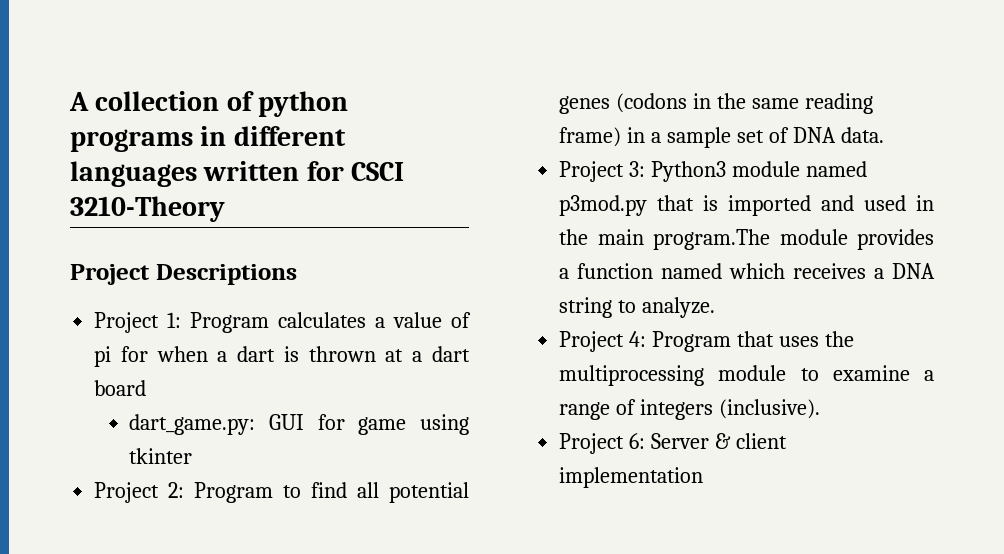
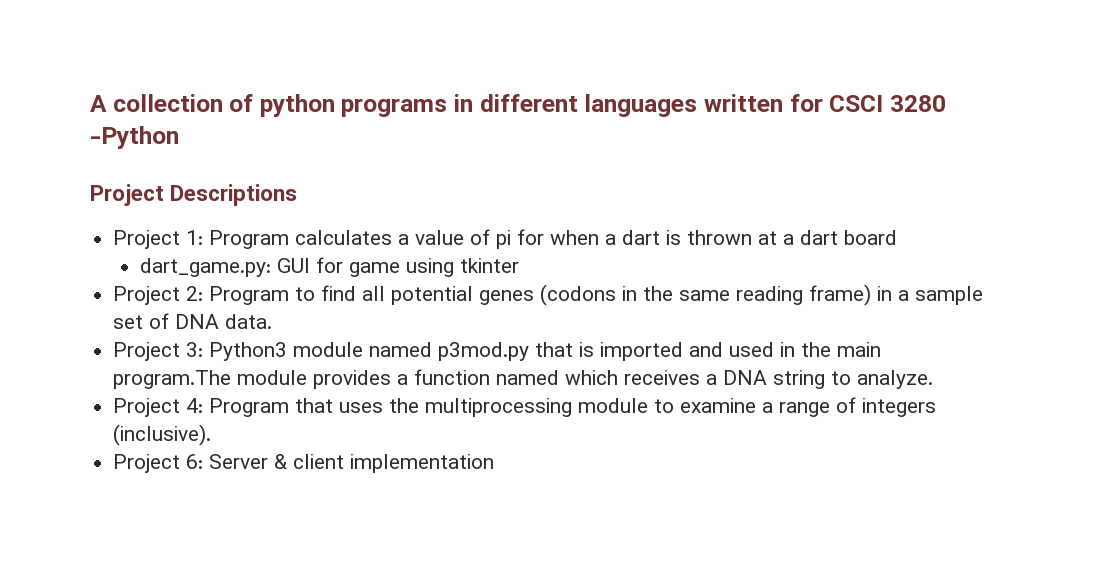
[70,196,225,222] 3210-Theory -> [889,95,946,112] [90,126,179,149] 3280 -Python

